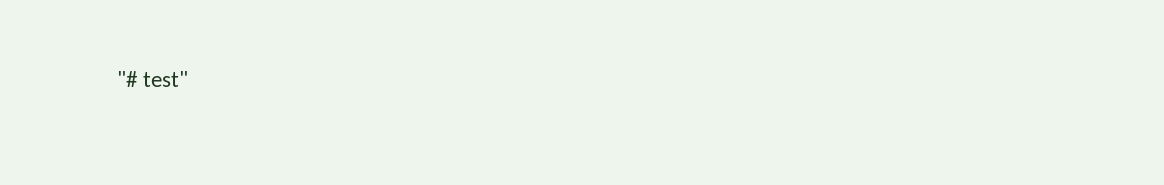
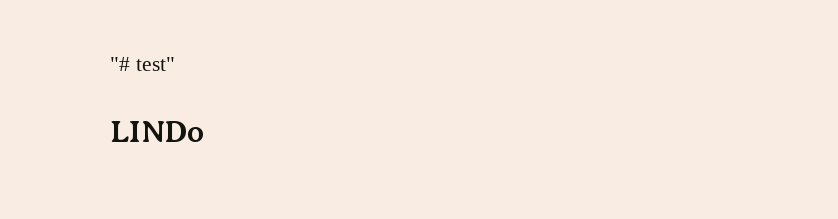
(189, 79) none -> [110,121,204,142] // LINDo

